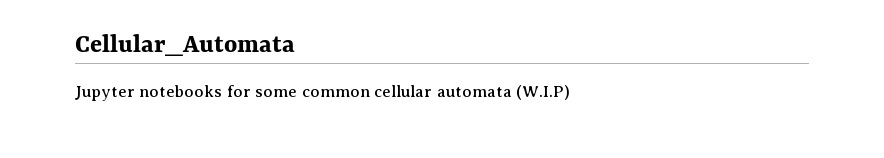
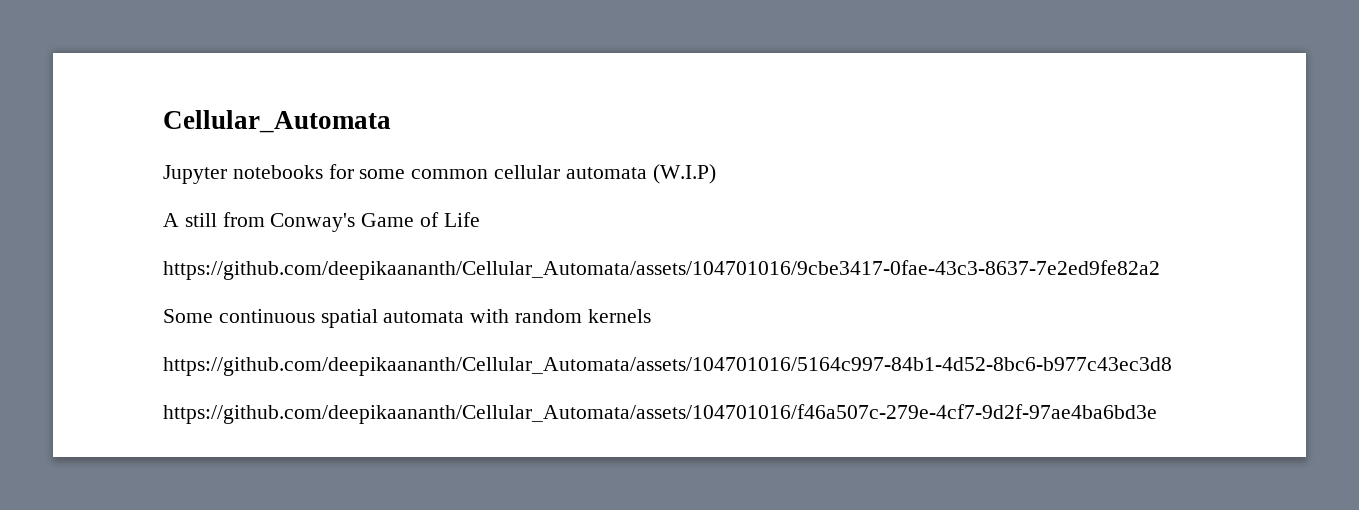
(571, 92) none -> [163,212,480,232] [163,260,1160,280] [163,309,651,328] [163,357,1172,376] [163,404,1157,424] // A still from Conway's Game of Life // https://github.com/deepikaananth/Cellular_Automata/assets/104701016/9cbe3417-0fae-43c3-8637-7e2ed9fe82a2 // Some continuous spatial automata with random kernels // https://github.com/deepikaananth/Cellular_Automata/assets/104701016/5164c997-84b1-4d52-8bc6-b977c43ec3d8 // https://github.com/deepikaananth/Cellular_Automata/assets/104701016/f46a507c-279e-4cf7-9d2f-97ae4ba6bd3e

